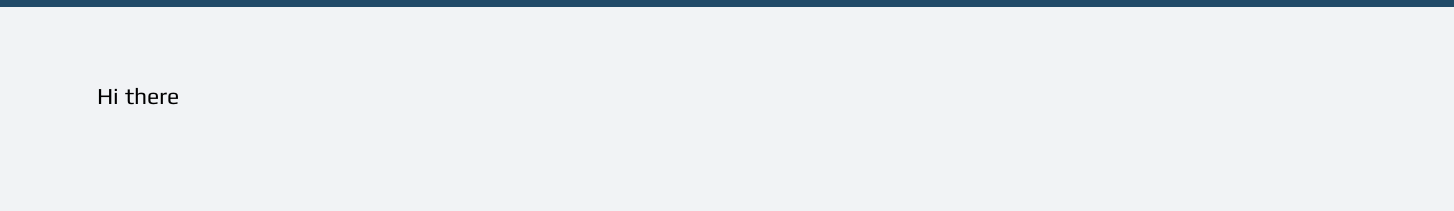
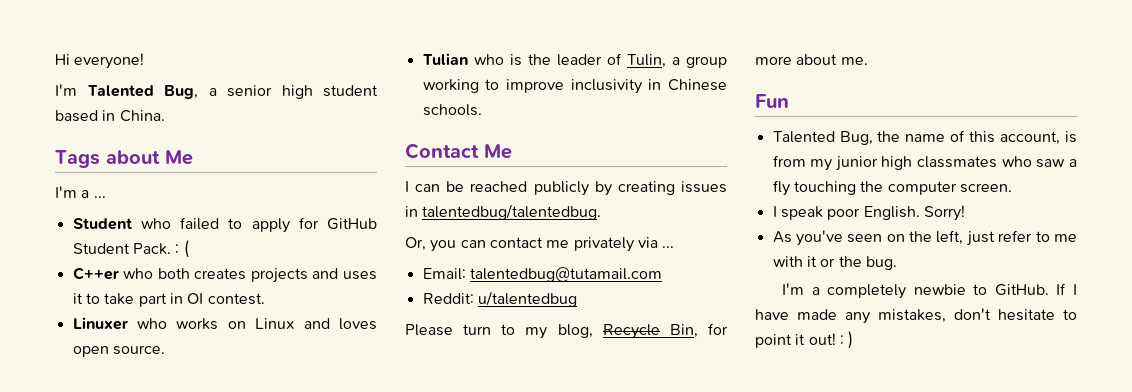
[125,87,180,105] there -> [74,53,145,69] [55,84,378,99] [55,110,165,122] [55,150,193,168] [55,186,106,198] [72,217,377,233] [72,240,189,258] [72,267,377,283] [72,293,265,307] [72,317,377,330] [72,345,165,357] [422,53,727,68] [422,79,727,94] [422,104,482,116] [405,143,512,159] [405,181,727,196] [405,204,602,220] [405,237,675,252] [422,267,662,282] [422,291,577,307] [405,323,728,339] [755,54,868,65] [755,94,789,108] [772,130,1077,145] [772,155,1077,171] [772,180,1012,196] [772,205,965,221] [772,230,1077,246] [772,256,897,270] [782,283,1077,299] [755,308,1077,324] [755,331,854,349] everyone! // I'm Talented Bug, a senior high student based in China. // Tags about Me // I'm a ... // Student who failed to apply for GitHub Student Pack. : ( // C++er who both creates projects and uses it to take part in OI contest. // Linuxer who works on Linux and loves open source. // Tulian who is the leader of Tulin, a group working to improve inclusivity in Chinese schools. // Contact Me // I can be reached publicly by creating issues in talentedbug/talentedbug. // Or, you can contact me privately via ... // Email: talentedbug@tutamail.com // Reddit: u/talentedbug // Please turn to my blog, Recycle Bin, for more about me. // Fun // Talented Bug, the name of this account, is from my junior high classmates who saw a fly touching the computer screen. // I speak poor English. Sorry! // As you've seen on the left, just refer to me with it or the bug. // I'm a completely newbie to GitHub. If I have made any mistakes, don't hesitate to point it out! : )

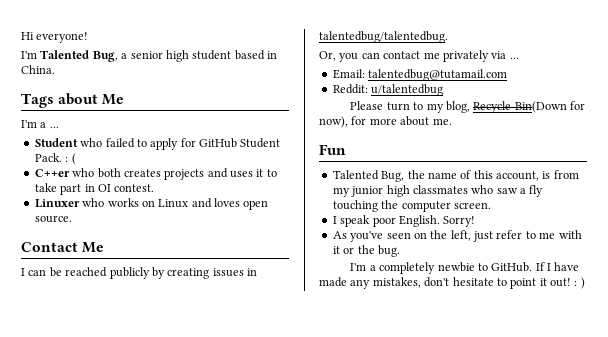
[422,53,727,68] [422,79,727,94] [422,104,482,116] // Tulian who is the leader of Tulin, a group working to improve inclusivity in Chinese schools. -> (72, 219) none
[669,324,698,338] Bin, -> [514,101,586,113] [319,116,348,128] Bin(Down for now),

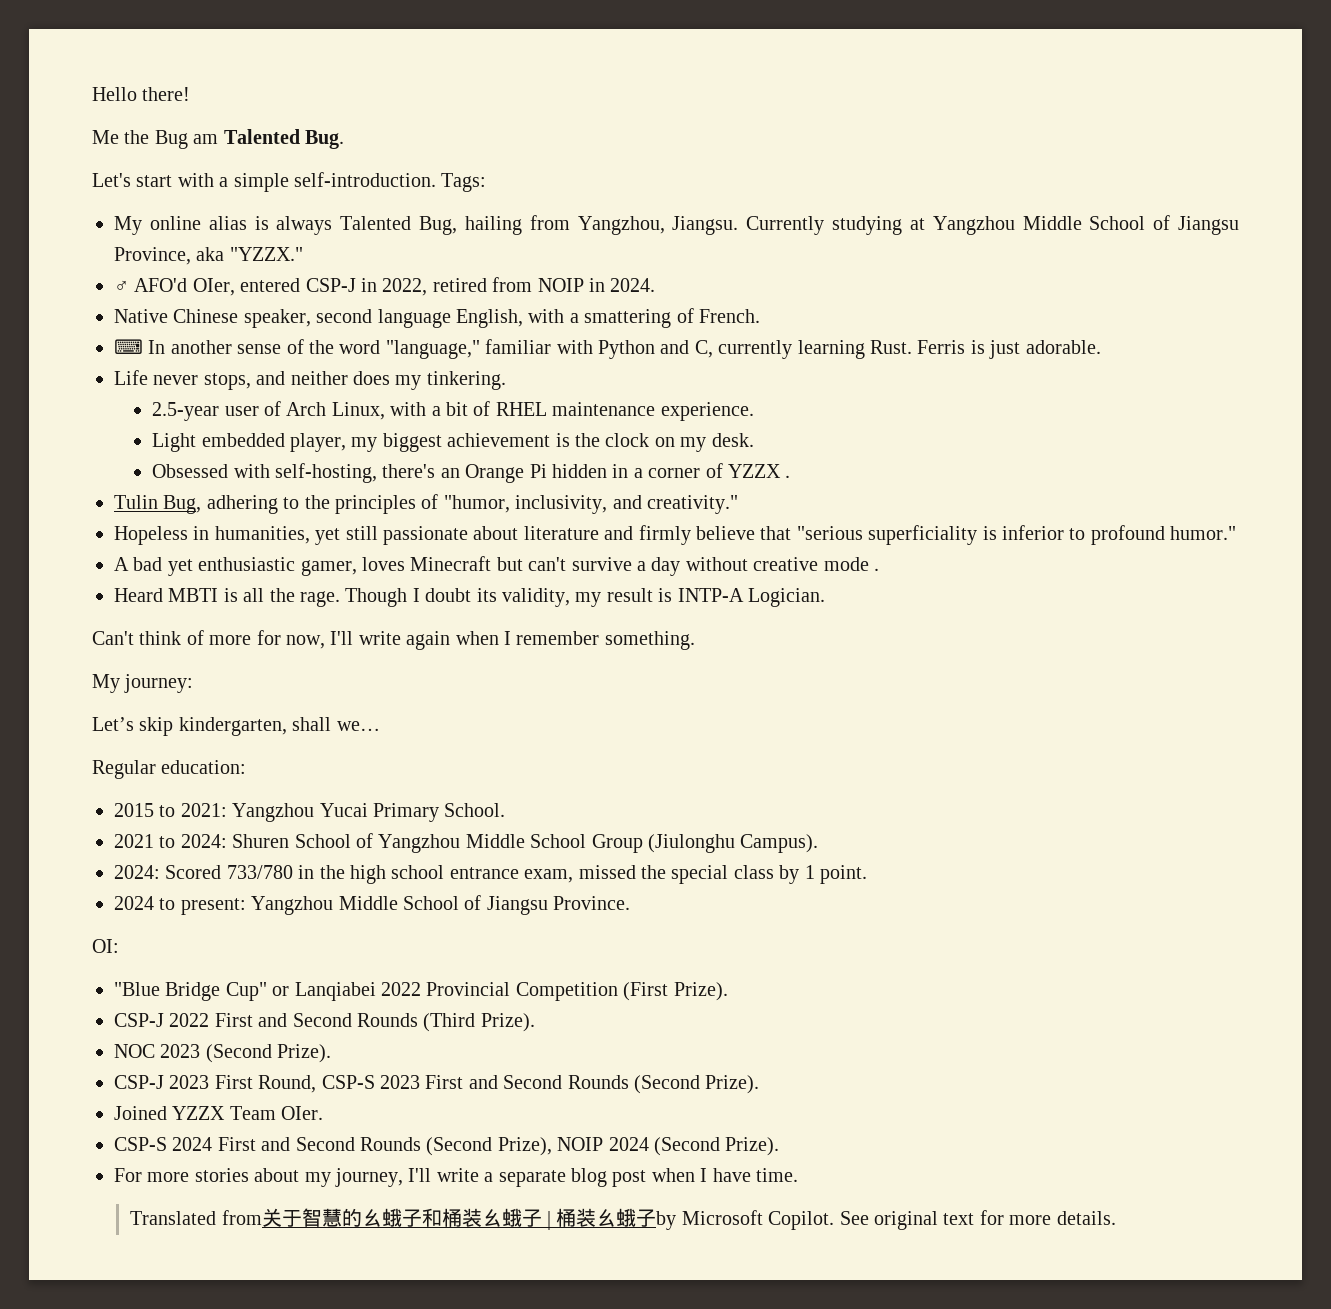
[21,32,89,43] [21,50,277,62] [21,65,55,74] [21,93,125,108] [21,120,59,128] [34,138,281,150] [34,153,76,165] [34,168,277,180] [34,183,155,195] [34,198,269,210] [34,215,72,223] [21,242,105,253] [21,267,257,279] [319,31,448,43] [319,50,519,62] [332,69,508,81] [332,84,444,96] [350,101,586,113] [319,116,452,128] [319,144,346,155] [332,170,579,182] [332,185,544,197] [332,200,491,212] [332,215,476,227] [332,230,582,242] [332,245,400,257] [350,262,580,274] [319,277,585,289] Hi everyone! // I'm Talented Bug, a senior high student based in China. // Tags about Me // I'm a ... // Student who failed to apply for GitHub Student Pack. : ( // C++er who both creates projects and uses it to take part in OI contest. // Linuxer who works on Linux and loves open source. // Contact Me // I can be reached publicly by creating issues in talentedbug/talentedbug. // Or, you can contact me privately via ... // Email: talentedbug@tutamail.com // Reddit: u/talentedbug // Please turn to my blog, Recycle Bin(Down for now), for more about me. // Fun // Talented Bug, the name of this account, is from my junior high classmates who saw a fly touching the computer screen. // I speak poor English. Sorry! // As you've seen on the left, just refer to me with it or the bug. // I'm a completely newbie to GitHub. If I have made any mistakes, don't hesitate to point it out! : ) -> [92,87,191,101] [92,129,344,149] [92,172,487,192] [114,215,1239,235] [114,247,303,265] [114,277,656,296] [114,308,760,328] [114,339,1101,359] [114,370,506,390] [152,401,754,421] [152,433,754,452] [152,463,791,483] [114,494,738,514] [114,525,1237,545] [114,556,879,576] [114,588,825,607] [92,630,695,650] [92,674,194,693] [92,717,380,736] [92,760,247,779] [114,803,506,822] [114,833,819,853] [114,865,867,884] [114,895,631,915] [92,939,119,953] [114,982,728,1001] [114,1013,535,1032] [114,1044,332,1063] [114,1075,760,1094] [114,1106,324,1120] [114,1137,780,1156] [114,1168,798,1187] [130,1208,1116,1230] Hello there! // Me the Bug am Talented Bug. // Let's start with a simple self-introduction. Tags: // My online alias is always Talented Bug, hailing from Yangzhou, Jiangsu. Currently studying at Yangzhou Middle School of Jiangsu Province, aka "YZZX." // ♂ AFO'd OIer, entered CSP-J in 2022, retired from NOIP in 2024. // Native Chinese speaker, second language English, with a smattering of French. // ⌨ In another sense of the word "language," familiar with Python and C, currently learning Rust. Ferris is just adorable. // Life never stops, and neither does my tinkering. // 2.5-year user of Arch Linux, with a bit of RHEL maintenance experience. // Light embedded player, my biggest achievement is the clock on my desk. // Obsessed with self-hosting, there's an Orange Pi hidden in a corner of YZZX . // Tulin Bug, adhering to the principles of "humor, inclusivity, and creativity." // Hopeless in humanities, yet still passionate about literature and firmly believe that "serious superficiality is inferior to profound humor." // A bad yet enthusiastic gamer, loves Minecraft but can't survive a day without creative mode . // Heard MBTI is all the rage. Though I doubt its validity, my result is INTP-A Logician. // Can't think of more for now, I'll write again when I remember something. // My journey: // Let’s skip kindergarten, shall we… // Regular education: // 2015 to 2021: Yangzhou Yucai Primary School. // 2021 to 2024: Shuren School of Yangzhou Middle School Group (Jiulonghu Campus). // 2024: Scored 733/780 in the high school entrance exam, missed the special class by 1 point. // 2024 to present: Yangzhou Middle School of Jiangsu Province. // OI: // "Blue Bridge Cup" or Lanqiabei 2022 Provincial Competition (First Prize). // CSP-J 2022 First and Second Rounds (Third Prize). // NOC 2023 (Second Prize). // CSP-J 2023 First Round, CSP-S 2023 First and Second Rounds (Second Prize). // Joined YZZX Team OIer. // CSP-S 2024 First and Second Rounds (Second Prize), NOIP 2024 (Second Prize). // For more stories about my journey, I'll write a separate blog post when I have time. // Translated from关于智慧的幺蛾子和桶装幺蛾子 | 桶装幺蛾子by Microsoft Copilot. See original text for more details.

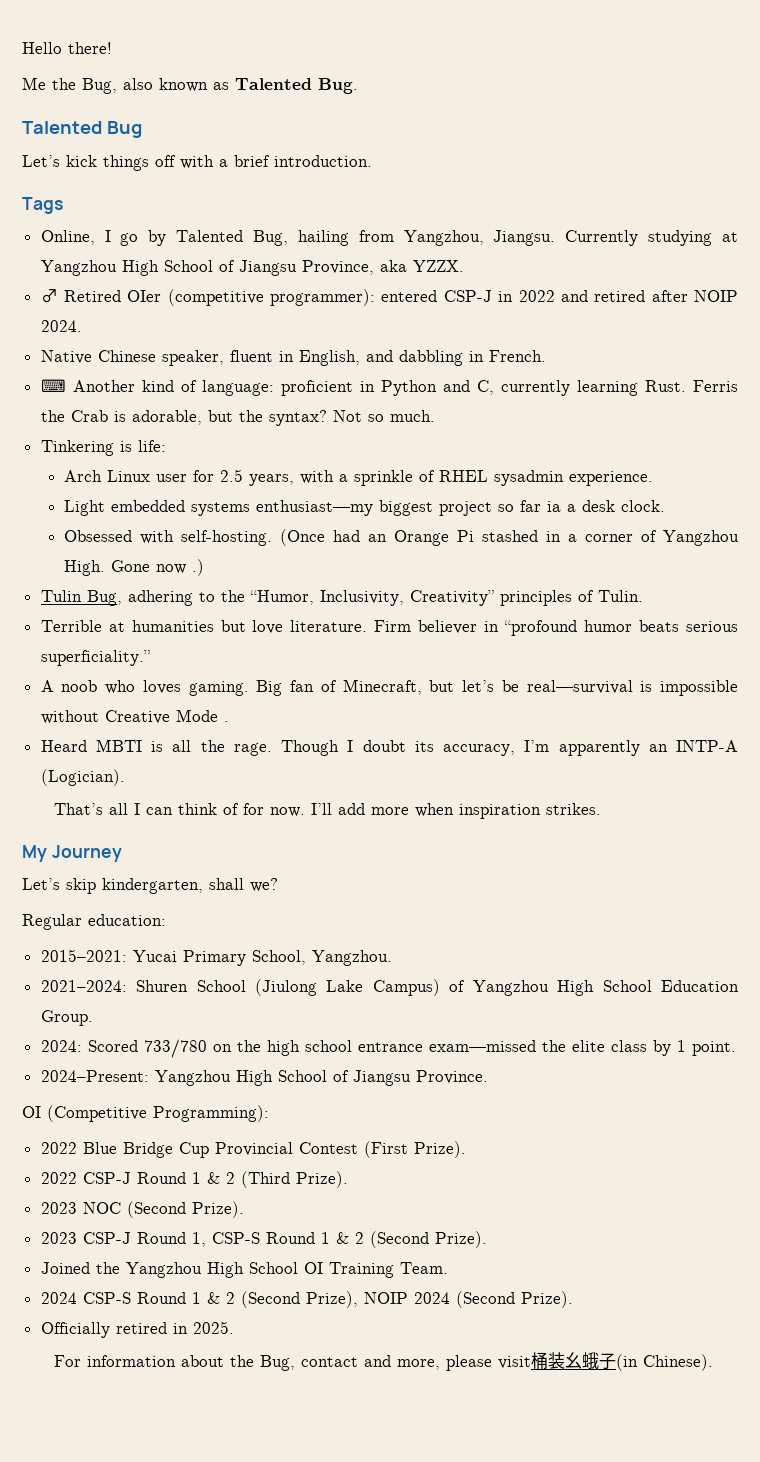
[154,130,219,149] Bug am -> [82,78,229,94] Bug, also known as
[92,172,487,192] [114,216,333,235] // Let's start with a simple self-introduction. Tags: // My online alias is always -> [22,121,142,138] [22,155,372,171] [22,197,63,214] [40,230,167,246] // Talented Bug // Let’s kick things off with a brief introduction. // Tags // Online, I go by
[1022,216,1082,230] Middle -> [121,260,159,276] High
[229,247,303,261] "YZZX." -> [412,260,464,272] YZZX.
[134,277,656,296] [114,308,760,328] [114,339,593,359] AFO'd OIer, entered CSP-J in 2022, retired from NOIP in 2024. // Native Chinese speaker, second language English, with a smattering of French. // ⌨ In another sense of the word "language," familiar with -> [64,289,739,306] [40,320,82,332] [40,350,546,366] [40,379,375,396] Retired OIer (competitive programmer): entered CSP-J in 2022 and retired after NOIP 2024. // Native Chinese speaker, fluent in English, and dabbling in French. // ⌨ Another kind of language: proficient in
[970,340,1101,359] [114,370,506,390] [152,401,468,421] is just adorable. // Life never stops, and neither does my tinkering. // 2.5-year user of Arch Linux, with a bit -> [40,410,435,426] [40,440,166,456] [64,469,414,486] the Crab is adorable, but the syntax? Not so much. // Tinkering is life: // Arch Linux user for 2.5 years, with a sprinkle
[552,402,656,416] maintenance -> [494,470,565,486] sysadmin
[289,433,754,452] player, my biggest achievement is the clock on my desk. -> [191,500,666,516] systems enthusiast—my biggest project so far ia a desk clock.
[274,463,436,483] self-hosting, there's -> [181,529,361,546] self-hosting. (Once had
[551,464,607,478] hidden -> [482,530,539,542] stashed
[727,464,791,478] YZZX . -> [662,530,739,546] [64,559,205,576] Yangzhou High. Gone now .)
[335,494,738,514] [114,525,1237,545] [114,556,869,576] principles of "humor, inclusivity, and creativity." // Hopeless in humanities, yet still passionate about literature and firmly believe that "serious superficiality is inferior to profound humor." // A bad yet enthusiastic gamer, loves Minecraft but can't survive a day without creative mode -> [249,590,643,606] [40,620,738,636] [40,650,150,666] [40,679,738,696] [40,709,218,724] “Humor, Inclusivity, Creativity” principles of Tulin. // Terrible at humanities but love literature. Firm believer in “profound humor beats serious superficiality.” // A noob who loves gaming. Big fan of Minecraft, but let’s be real—survival is impossible without Creative Mode
[501,588,825,607] [92,630,695,650] [92,674,194,693] validity, my result is INTP-A Logician. // Can't think of more for now, I'll write again when I remember something. // My journey: -> [443,740,738,756] [40,769,125,786] [54,803,602,819] [22,845,122,862] accuracy, I’m apparently an INTP-A (Logician). // That’s all I can think of for now. I’ll add more when inspiration strikes. // My Journey
[336,721,380,731] we… -> [250,878,278,892] we?
[114,803,506,822] [114,833,819,853] 2015 to 2021: Yangzhou Yucai Primary School. // 2021 to 2024: Shuren School of Yangzhou Middle School Group (Jiulonghu Campus). -> [40,949,392,966] [40,979,739,996] [40,1010,93,1026] 2015–2021: Yucai Primary School, Yangzhou. // 2021–2024: Shuren School (Jiulong Lake Campus) of Yangzhou High School Education Group.
[298,865,315,879] in -> [212,1044,232,1052] on
[524,865,729,884] exam, missed the special -> [428,1040,605,1052] exam—missed the elite
[114,896,398,915] 2024 to present: Yangzhou Middle -> [40,1070,273,1086] 2024–Present: Yangzhou High
[92,939,119,953] [114,982,728,1001] [114,1013,418,1027] OI: // "Blue Bridge Cup" or Lanqiabei 2022 Provincial Competition (First Prize). // CSP-J 2022 First and Second Rounds -> [22,1105,269,1122] [40,1141,466,1158] [40,1172,235,1184] OI (Competitive Programming): // 2022 Blue Bridge Cup Provincial Contest (First Prize). // 2022 CSP-J Round 1 & 2
[114,1044,332,1063] [114,1075,760,1094] [114,1106,324,1120] [114,1137,421,1151] NOC 2023 (Second Prize). // CSP-J 2023 First Round, CSP-S 2023 First and Second Rounds (Second Prize). // Joined YZZX Team OIer. // CSP-S 2024 First and Second Rounds -> [40,1201,244,1218] [40,1231,487,1248] [40,1262,448,1278] [40,1292,235,1304] 2023 NOC (Second Prize). // 2023 CSP-J Round 1, CSP-S Round 1 & 2 (Second Prize). // Joined the Yangzhou High School OI Training Team. // 2024 CSP-S Round 1 & 2
[114,1168,798,1187] [130,1208,1116,1230] For more stories about my journey, I'll write a separate blog post when I have time. // Translated from关于智慧的幺蛾子和桶装幺蛾子 | 桶装幺蛾子by Microsoft Copilot. See original text for more details. -> [40,1321,234,1338] [54,1352,714,1371] Officially retired in 2025. // For information about the Bug, contact and more, please visit桶装幺蛾子(in Chinese).

